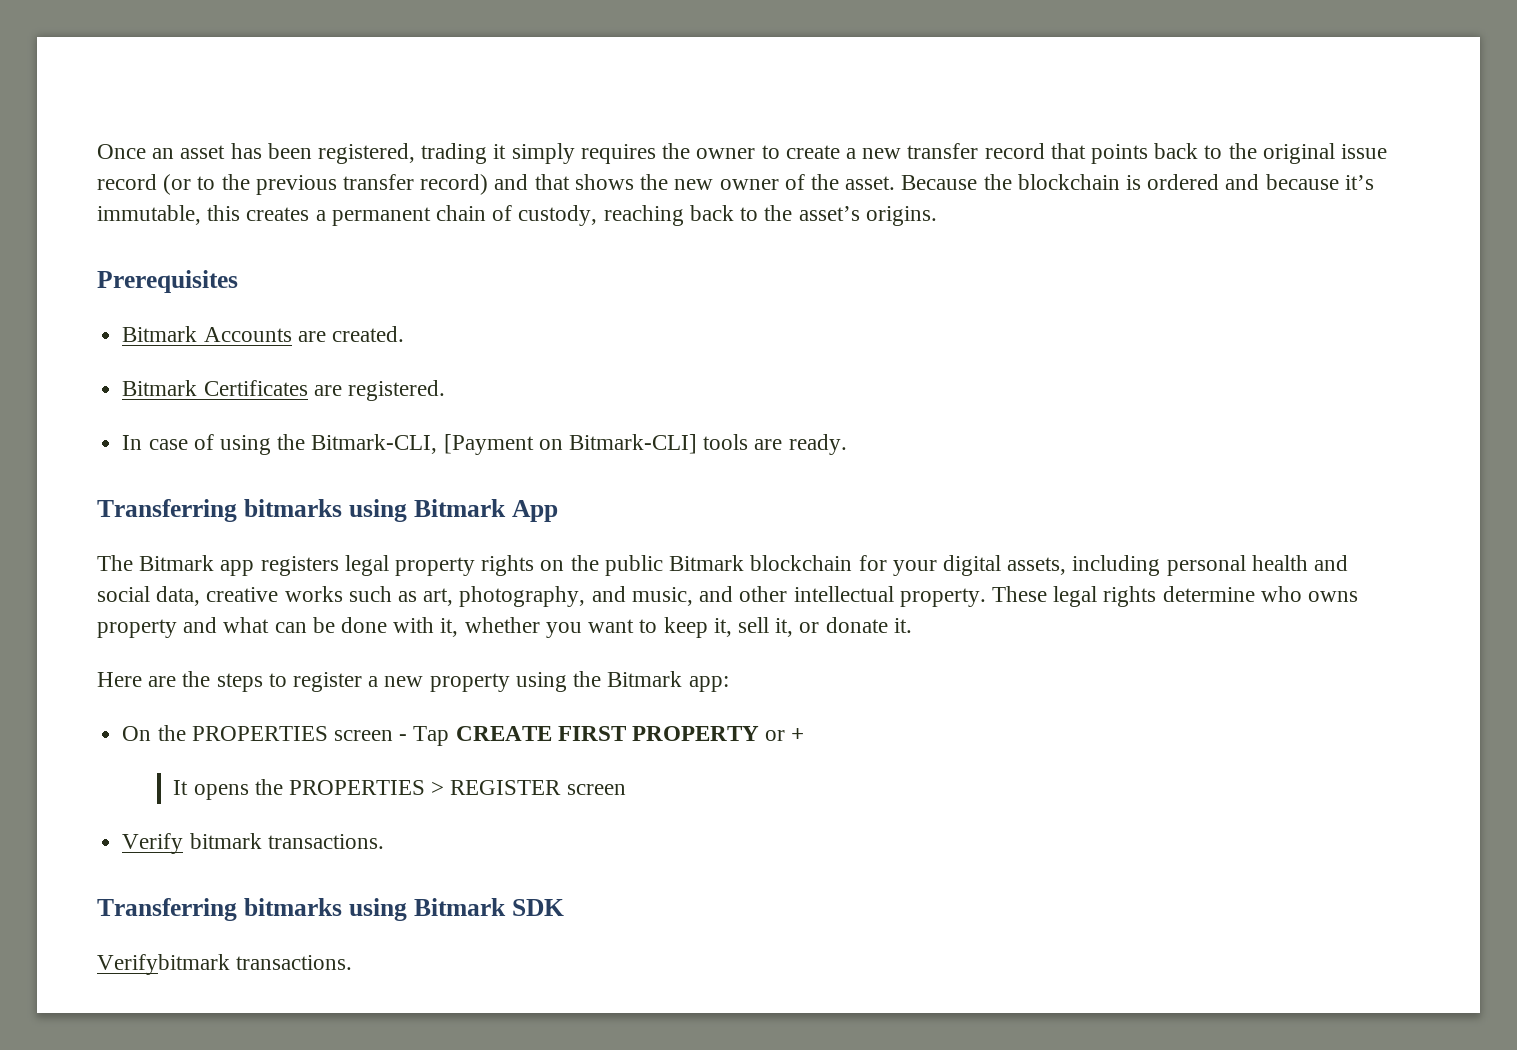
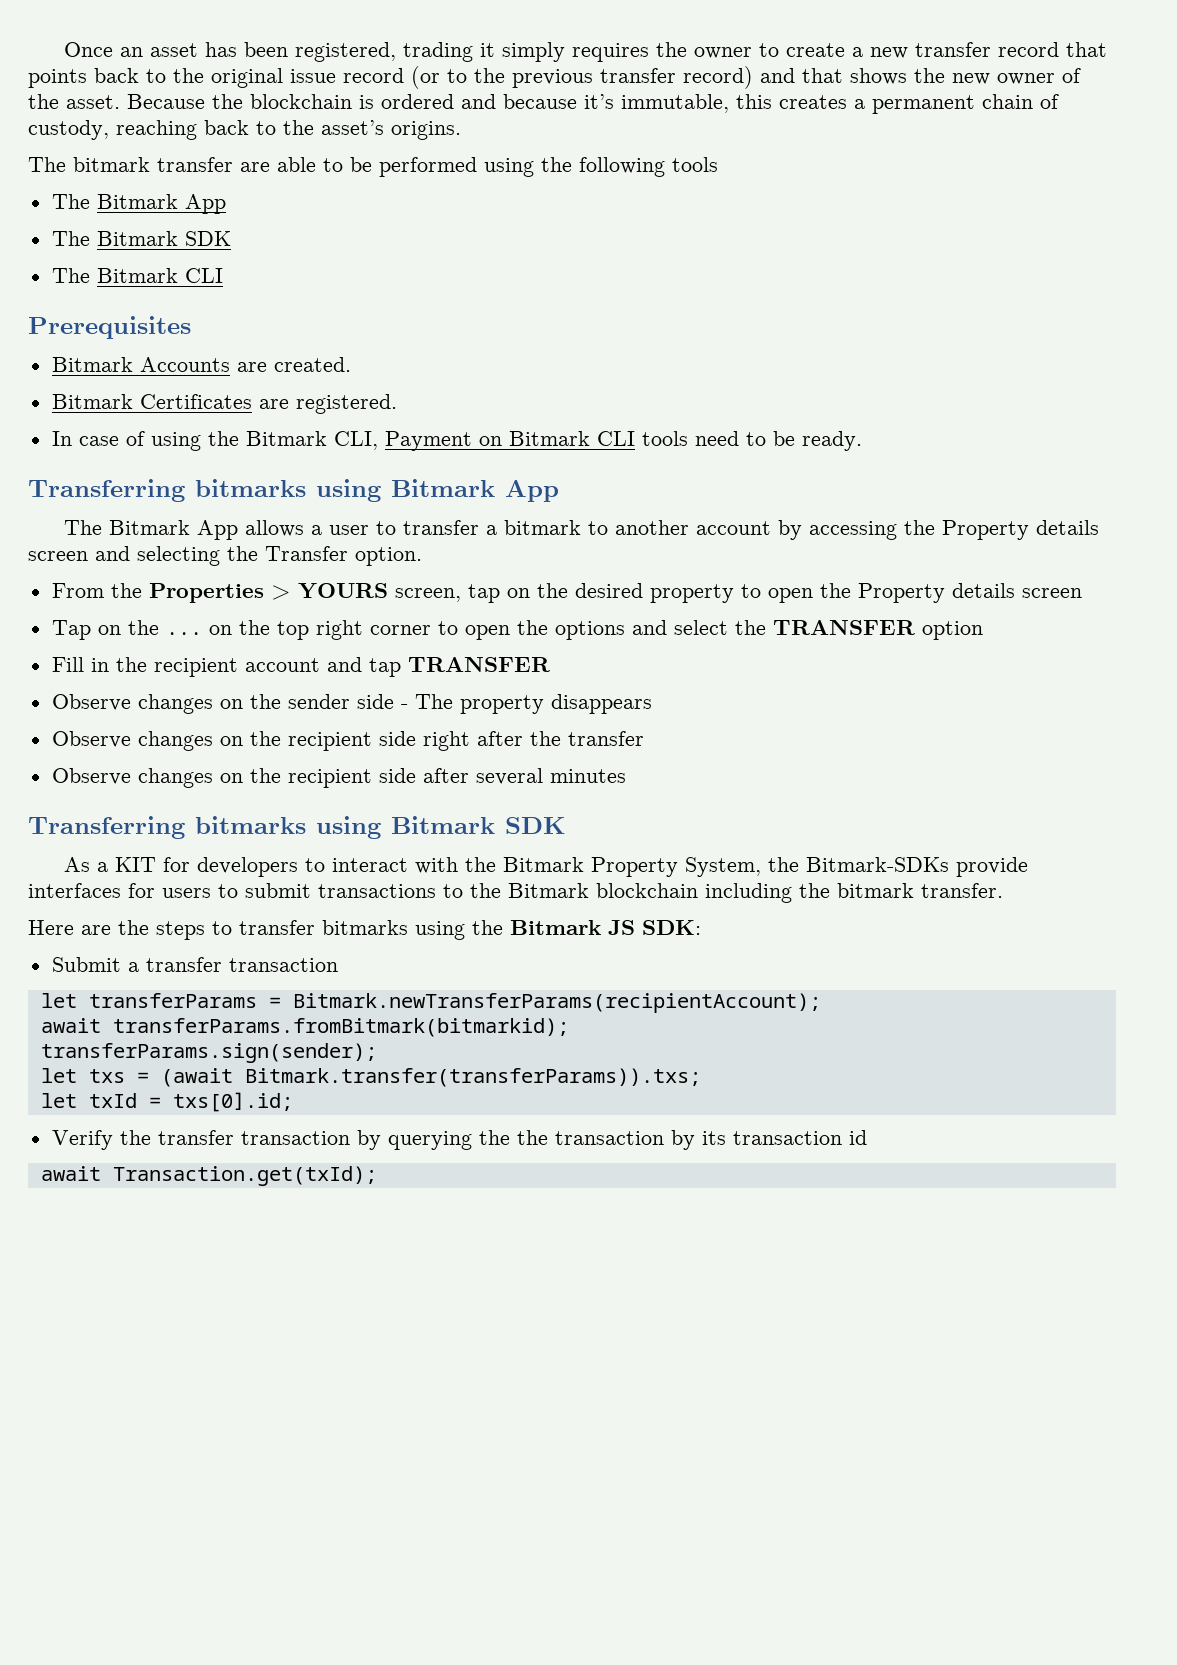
(937, 216) none -> [28,157,718,177] [51,194,226,214] [51,231,231,246] [51,268,223,283] // The bitmark transfer are able to be performed using the following tools // The Bitmark App // The Bitmark SDK // The Bitmark CLI
[311,434,783,455] Bitmark-CLI, [Payment on Bitmark-CLI] tools are -> [245,431,795,451] Bitmark CLI, Payment on Bitmark CLI tools need to be
[220,555,1348,576] [97,586,1358,607] [97,617,912,638] [97,671,729,692] [122,725,805,746] [173,779,626,800] [122,833,384,854] app registers legal property rights on the public Bitmark blockchain for your digital assets, including personal health and social data, creative works such as art, photography, and music, and other intellectual property. These legal rights determine who owns property and what can be done with it, whether you want to keep it, sell it, or donate it. // Here are the steps to register a new property using the Bitmark app: // On the PROPERTIES screen - Tap CREATE FIRST PROPERTY or + // It opens the PROPERTIES > REGISTER screen // Verify bitmark transactions. -> [196,520,1099,540] [28,546,422,566] [51,583,1082,603] [51,620,983,640] [51,657,550,677] [51,694,652,714] [51,731,644,751] [51,768,626,788] App allows a user to transfer a bitmark to another account by accessing the Property details screen and selecting the Transfer option. // From the Properties > YOURS screen, tap on the desired property to open the Property details screen // Tap on the ... on the top right corner to open the options and select the TRANSFER option // Fill in the recipient account and tap TRANSFER // Observe changes on the sender side - The property disappears // Observe changes on the recipient side right after the transfer // Observe changes on the recipient side after several minutes
[97,954,353,975] Verifybitmark transactions. -> [63,857,1028,877] [28,883,1003,903] [28,920,701,940] [51,957,338,972] [40,993,821,1013] [40,1018,569,1037] [40,1043,377,1063] [40,1068,701,1087] [40,1092,293,1112] [51,1130,867,1150] [40,1166,377,1186] As a KIT for developers to interact with the Bitmark Property System, the Bitmark-SDKs provide interfaces for users to submit transactions to the Bitmark blockchain including the bitmark transfer. // Here are the steps to transfer bitmarks using the Bitmark JS SDK: // Submit a transfer transaction // let transferParams = Bitmark.newTransferParams(recipientAccount); // await transferParams.fromBitmark(bitmarkid); // transferParams.sign(sender); // let txs = (await Bitmark.transfer(transferParams)).txs; // let txId = txs[0].id; // Verify the transfer transaction by querying the the transaction by its transaction id // await Transaction.get(txId);

